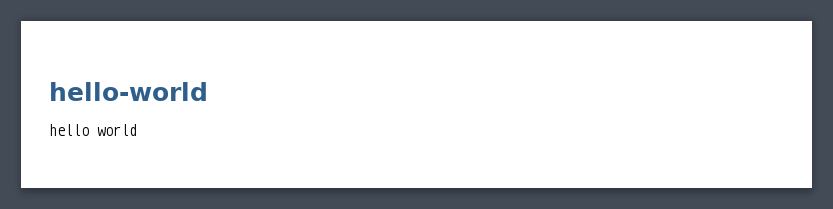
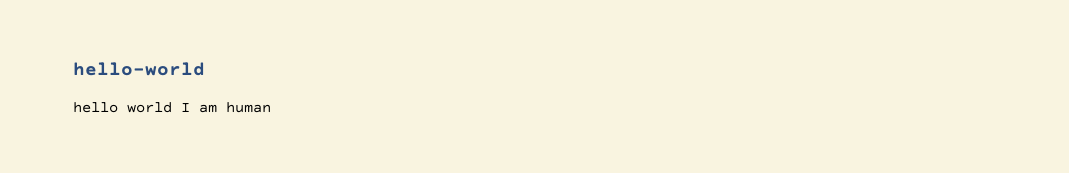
(137, 130) none -> [181,102,271,113] I am human

